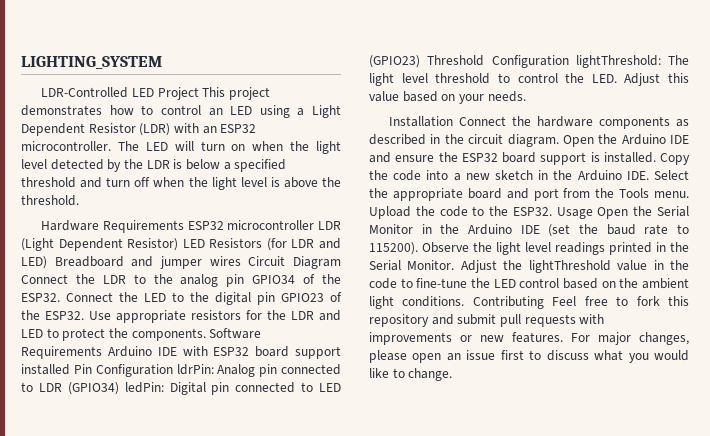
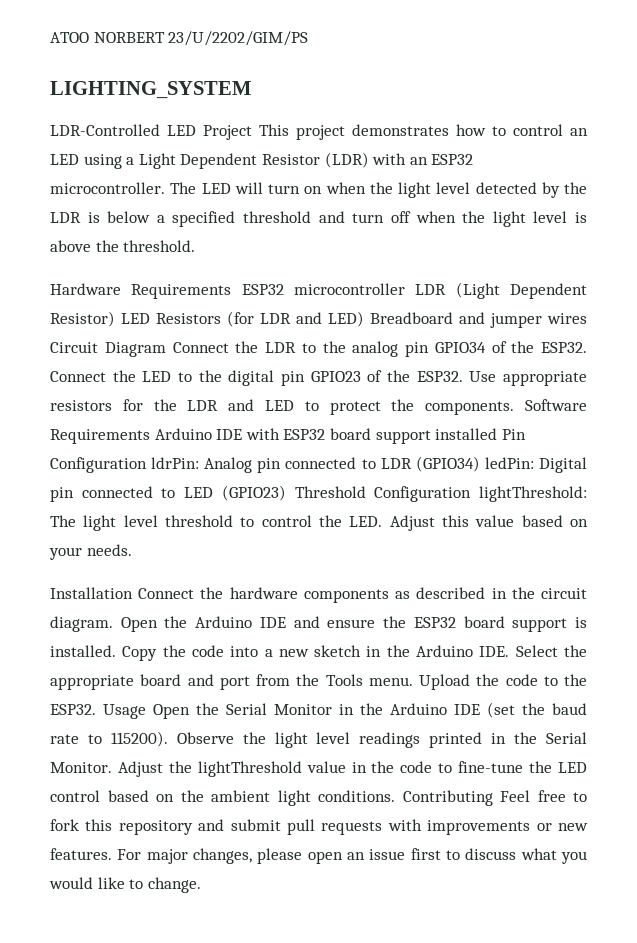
(21, 62) none -> [50,31,309,46] ATOO NORBERT 23/U/2202/GIM/PS //

